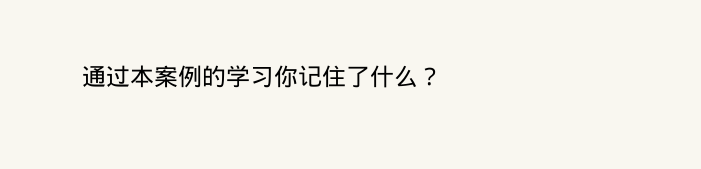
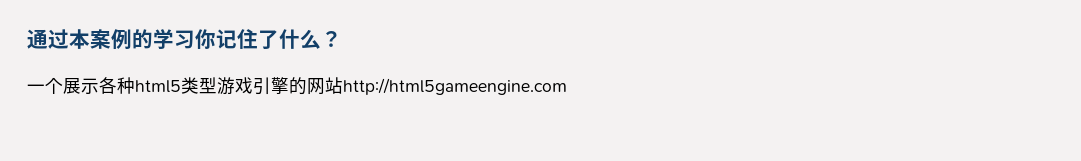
(442, 76) none -> [27,77,567,95] // 一个展示各种html5类型游戏引擎的网站http://html5gameengine.com

